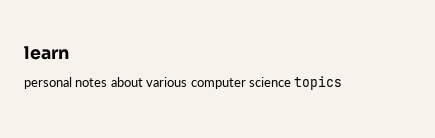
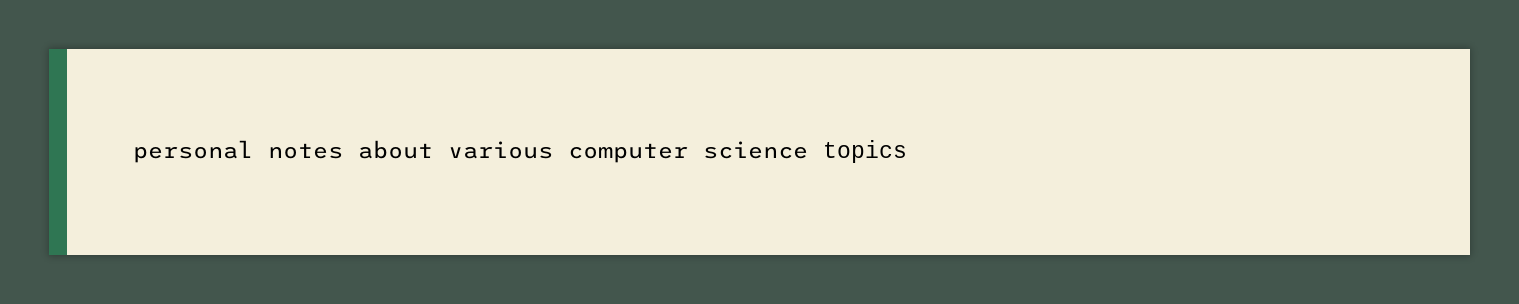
[24,46,69,60] learn // -> (133, 151) none

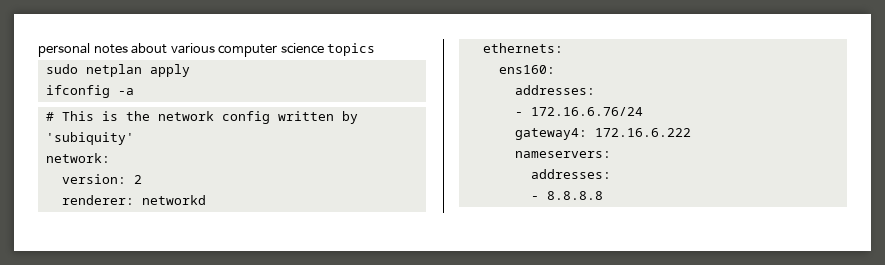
(907, 151) none -> [45,64,190,77] [45,85,134,98] [45,111,358,124] [45,132,134,145] [45,153,110,163] [61,174,142,184] [61,195,206,205] [482,43,563,53] [498,65,555,74] [514,85,595,95] [514,107,643,116] [514,128,691,140] [514,151,611,158] [530,169,611,179] [530,191,603,200] // sudo netplan apply // ifconfig -a // # This is the network config written by 'subiquity' // network: // version: 2 // renderer: networkd // ethernets: // ens160: // addresses: // - 172.16.6.76/24 // gateway4: 172.16.6.222 // nameservers: // addresses: // - 8.8.8.8

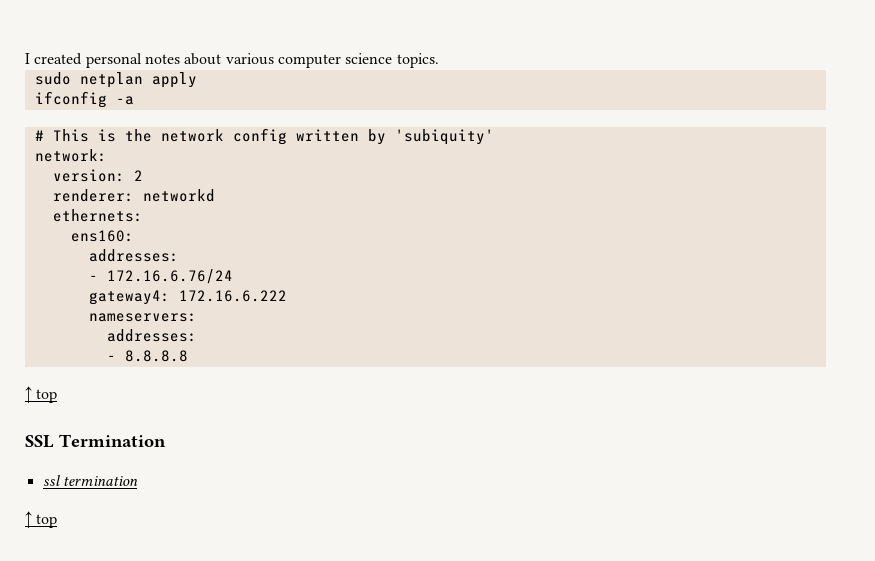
(38, 50) none -> [25,53,83,65] I created
[327,43,376,56] topics -> [396,53,439,68] topics.
(603, 195) none -> [25,386,58,403] [25,434,166,448] [42,475,138,486] [25,511,58,528] // ↑ top // SSL Termination // ssl termination // ↑ top

